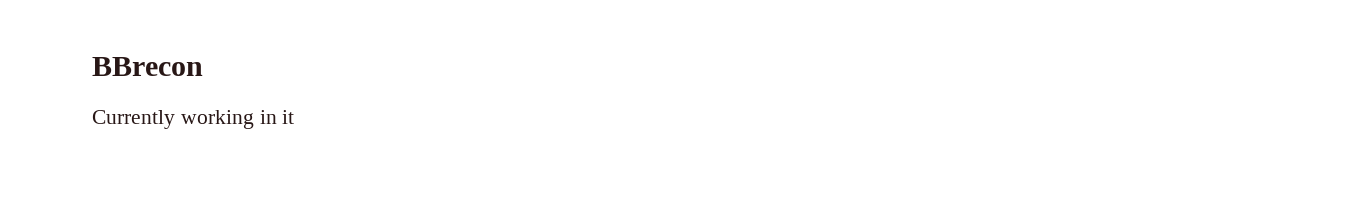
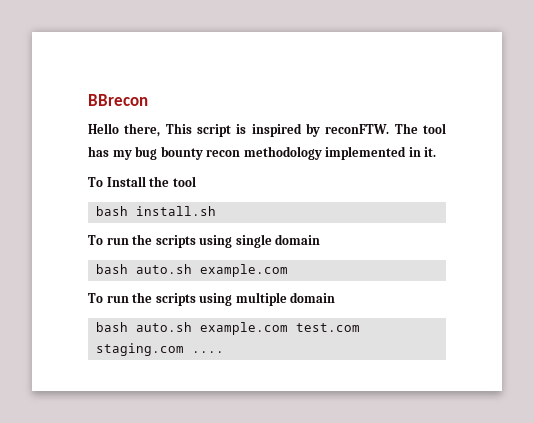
[92,110,295,129] Currently working in it -> [88,123,446,137] [88,146,437,160] [88,176,196,187] [95,206,216,216] [88,234,321,248] [95,264,288,277] [88,292,336,306] [95,322,360,335] [95,343,224,356] Hello there, This script is inspired by reconFTW. The tool has my bug bounty recon methodology implemented in it. // To Install the tool // bash install.sh // To run the scripts using single domain // bash auto.sh example.com // To run the scripts using multiple domain // bash auto.sh example.com test.com staging.com ....

